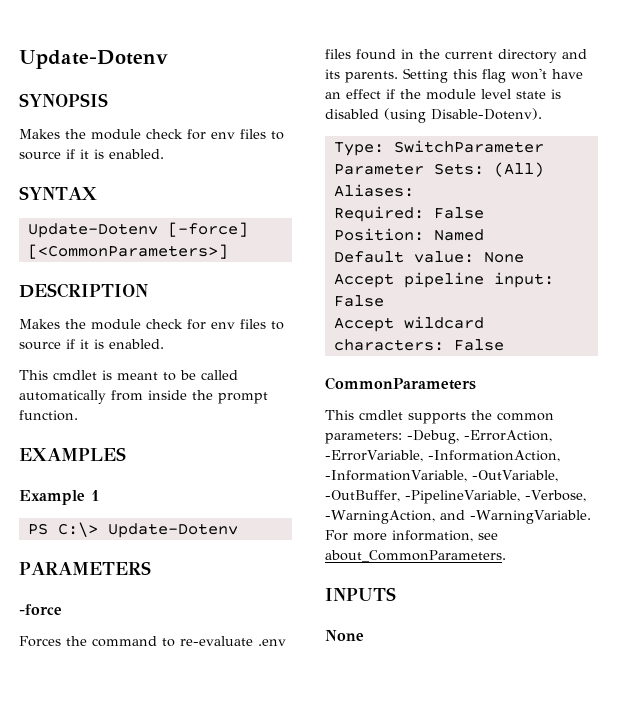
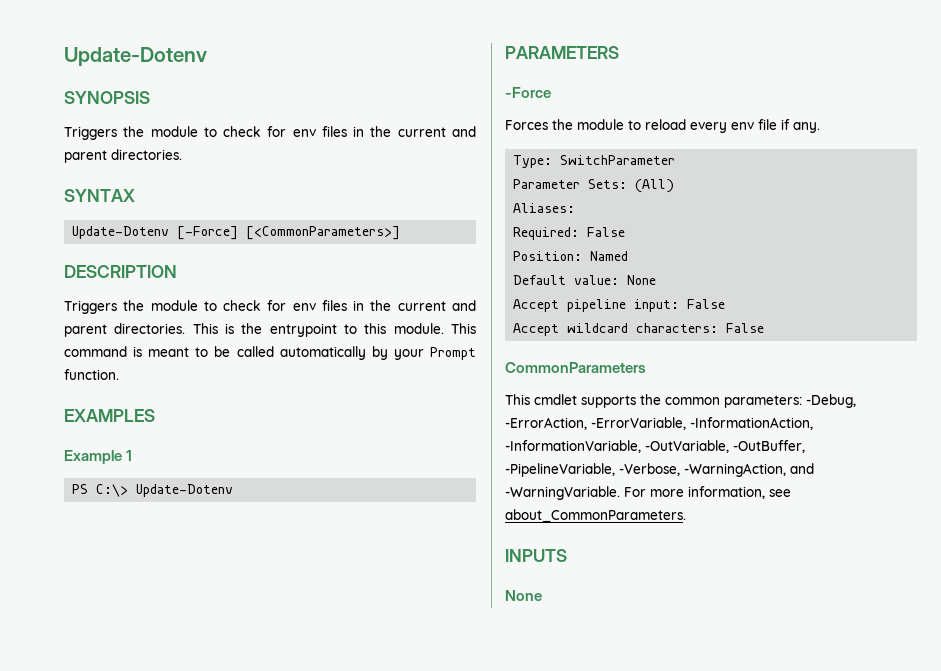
[19,129,284,140] [19,149,164,160] Makes the module check for env files to source if it is enabled. -> [64,126,476,140] [64,149,182,163] Triggers the module to check for env files in the current and parent directories.
[167,222,248,237] [-force] -> [177,226,239,240] [-Force]
[19,319,284,330] [19,339,164,350] [19,370,97,380] Makes the module check for env files to source if it is enabled. // This cmdlet -> [64,300,476,314] [64,323,476,337] [64,346,127,357] Triggers the module to check for env files in the current and parent directories. This is the entrypoint to this module. This command
[111,390,268,404] from inside the prompt -> [371,346,476,360] by your Prompt
[19,604,62,615] -force -> [505,87,551,98] -Force
[92,636,286,647] [325,49,587,63] [325,68,583,83] [325,89,561,100] [325,108,542,123] command to re-evaluate .env files found in the current directory and its parents. Setting this flag won't have an effect if the module level state is disabled (using Disable-Dotenv). -> [577,119,820,133] module to reload every env file if any.

